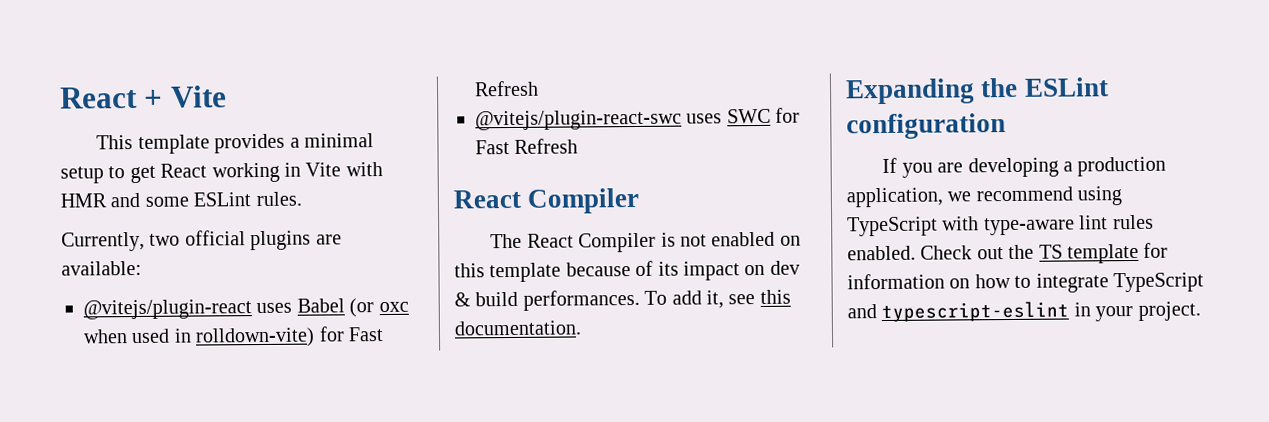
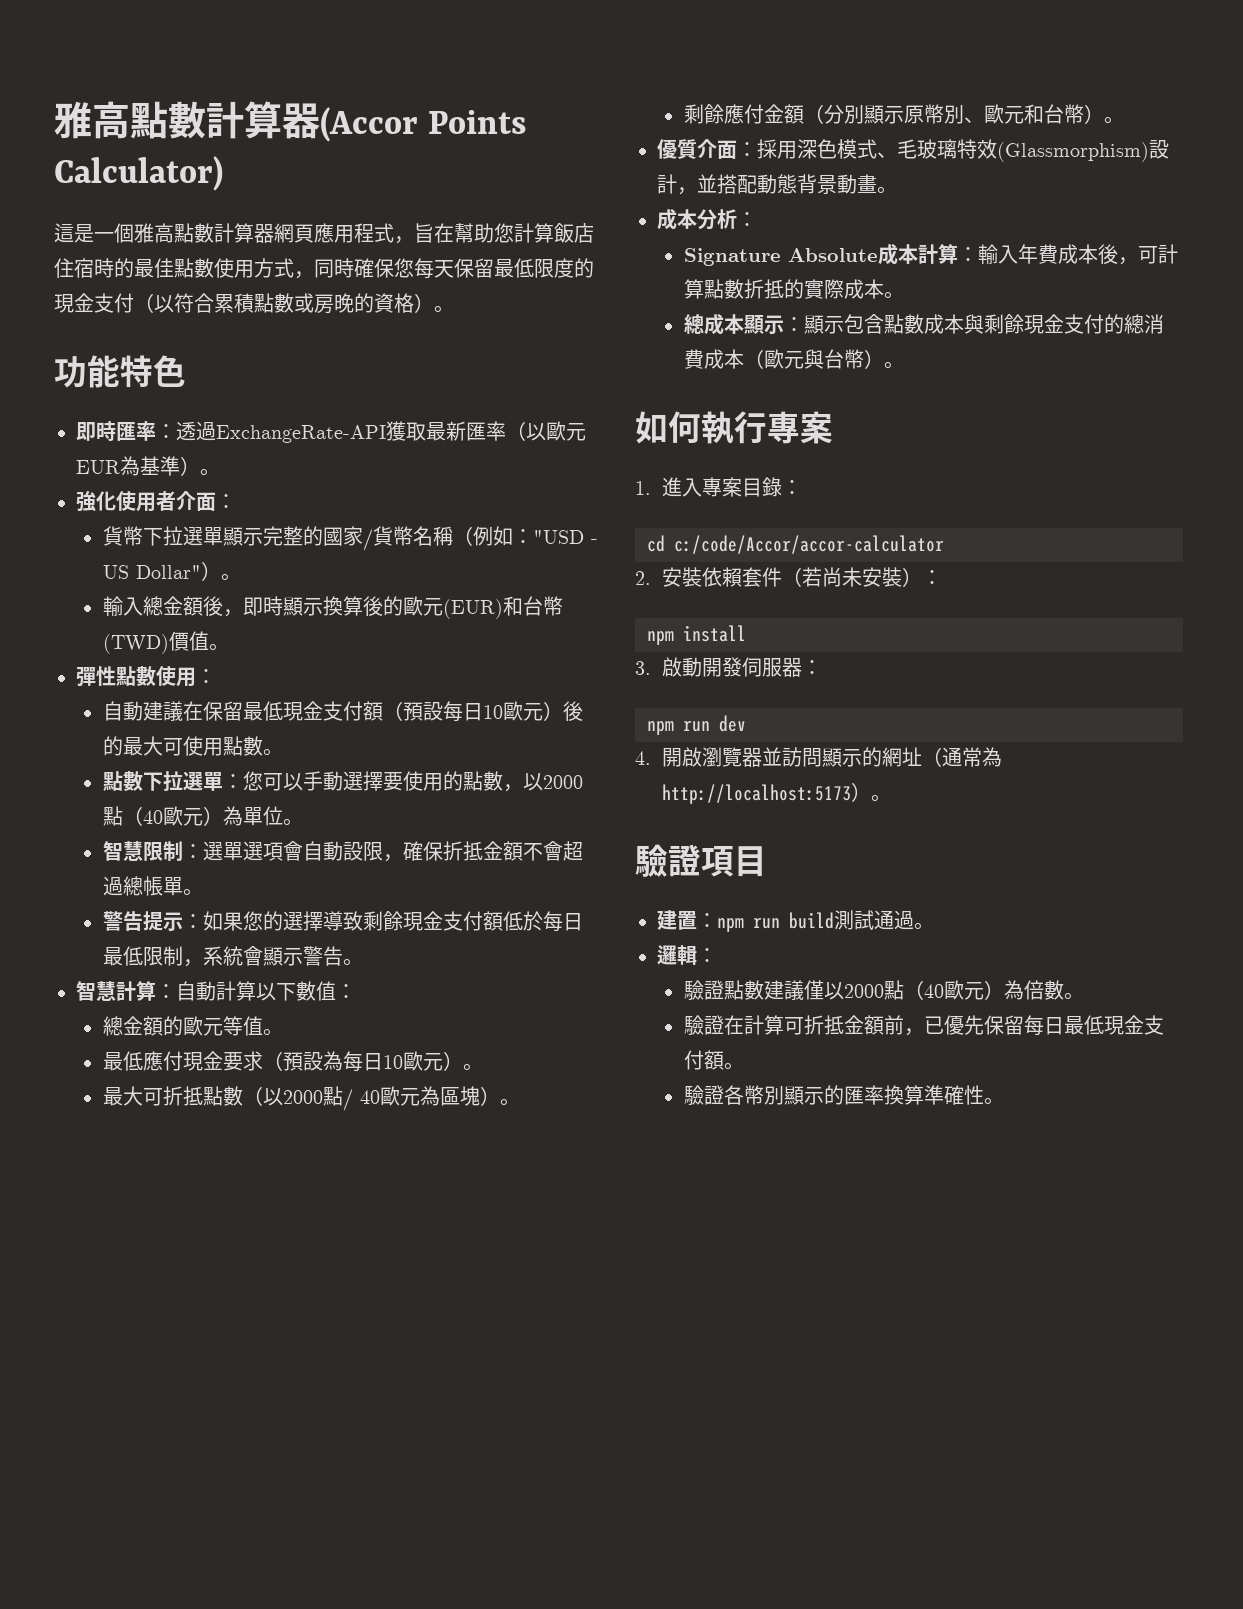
[59,85,227,109] [96,133,374,154] [60,162,383,184] [60,191,302,208] [61,230,342,252] [61,260,142,276] [83,298,409,320] [83,326,384,348] [474,80,539,97] [475,107,801,131] [475,138,579,155] [453,187,641,214] [490,231,801,253] [454,260,800,283] [454,289,791,311] [454,320,581,336] [845,77,1109,105] [846,113,1006,140] [882,156,1167,178] [846,186,1123,208] [847,214,1154,237] [847,242,1169,264] [847,272,1204,293] [847,301,1201,323] React + Vite // This template provides a minimal setup to get React working in Vite with HMR and some ESLint rules. // Currently, two official plugins are available: // @vitejs/plugin-react uses Babel (or oxc when used in rolldown-vite) for Fast Refresh // @vitejs/plugin-react-swc uses SWC for Fast Refresh // React Compiler // The React Compiler is not enabled on this template because of its impact on dev & build performances. To add it, see this documentation. // Expanding the ESLint configuration // If you are developing a production application, we recommend using TypeScript with type-aware lint rules enabled. Check out the TS template for information on how to integrate TypeScript and typescript-eslint in your project. -> [54,101,527,142] [54,156,223,191] [54,223,594,244] [54,258,594,279] [54,293,454,314] [54,355,186,388] [76,421,586,443] [76,456,220,476] [76,491,236,512] [102,526,598,551] [102,561,241,581] [102,596,563,619] [102,631,229,654] [76,666,216,687] [102,701,583,722] [102,736,283,756] [102,771,583,792] [102,806,303,826] [102,841,583,862] [102,876,203,896] [102,911,583,932] [102,946,363,967] [76,981,356,1001] [102,1016,283,1036] [102,1051,483,1072] [102,1086,520,1111] [683,104,1124,124] [657,139,1169,162] [657,174,897,195] [657,208,757,230] [683,243,1178,266] [683,279,904,299] [683,313,1164,335] [683,349,904,369] [635,411,833,444] [635,477,802,497] [647,535,944,554] [635,567,942,587] [647,625,746,645] [635,657,822,677] [647,715,746,735] [635,747,1002,767] [661,782,891,804] [635,844,767,877] [657,910,934,932] [657,945,717,965] [683,980,1084,1001] [683,1015,1164,1036] [683,1050,744,1070] [683,1085,1004,1106] 雅高點數計算器(Accor Points Calculator) // 這是一個雅高點數計算器網頁應用程式，旨在幫助您計算飯店住宿時的最佳點數使用方式，同時確保您每天保留最低限度的現金支付（以符合累積點數或房晚的資格）。 // 功能特色 // 即時匯率：透過ExchangeRate-API獲取最新匯率（以歐元EUR為基準）。 // 強化使用者介面： // 貨幣下拉選單顯示完整的國家/貨幣名稱（例如："USD - US Dollar"）。 // 輸入總金額後，即時顯示換算後的歐元(EUR)和台幣(TWD)價值。 // 彈性點數使用： // 自動建議在保留最低現金支付額（預設每日10歐元）後的最大可使用點數。 // 點數下拉選單：您可以手動選擇要使用的點數，以2000點（40歐元）為單位。 // 智慧限制：選單選項會自動設限，確保折抵金額不會超過總帳單。 // 警告提示：如果您的選擇導致剩餘現金支付額低於每日最低限制，系統會顯示警告。 // 智慧計算：自動計算以下數值： // 總金額的歐元等值。 // 最低應付現金要求（預設為每日10歐元）。 // 最大可折抵點數（以2000點/ 40歐元為區塊）。 // 剩餘應付金額（分別顯示原幣別、歐元和台幣）。 // 優質介面：採用深色模式、毛玻璃特效(Glassmorphism)設計，並搭配動態背景動畫。 // 成本分析： // Signature Absolute成本計算：輸入年費成本後，可計算點數折抵的實際成本。 // 總成本顯示：顯示包含點數成本與剩餘現金支付的總消費成本（歐元與台幣）。 // 如何執行專案 // 1.進入專案目錄： // cd c:/code/Accor/accor-calculator // 2.安裝依賴套件（若尚未安裝）： // npm install // 3.啟動開發伺服器： // npm run dev // 4.開啟瀏覽器並訪問顯示的網址（通常為http://localhost:5173）。 // 驗證項目 // 建置：npm run build測試通過。 // 邏輯： // 驗證點數建議僅以2000點（40歐元）為倍數。 // 驗證在計算可折抵金額前，已優先保留每日最低現金支付額。 // 驗證各幣別顯示的匯率換算準確性。

